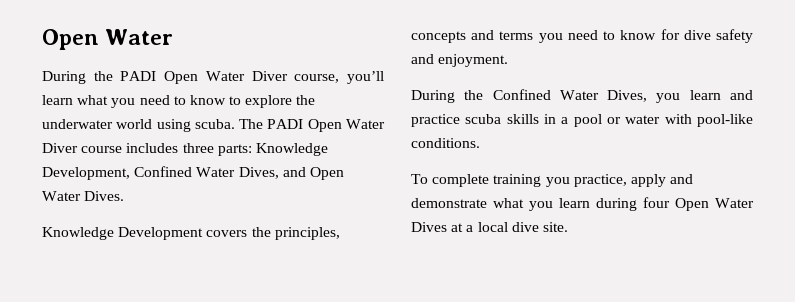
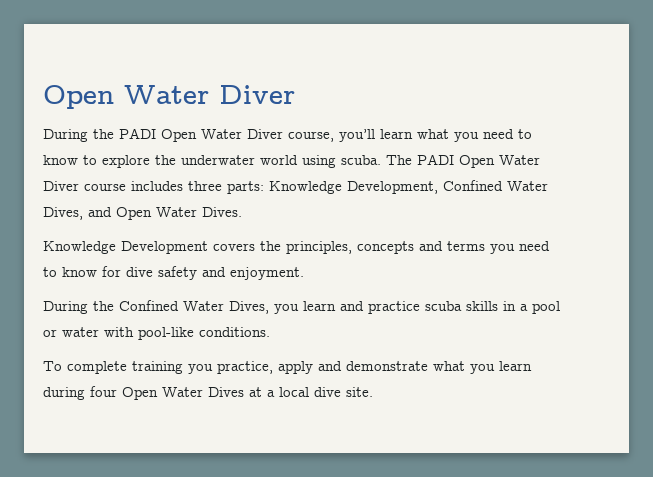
[42,29,174,50] Open Water -> [43,85,295,109] Open Water Diver

